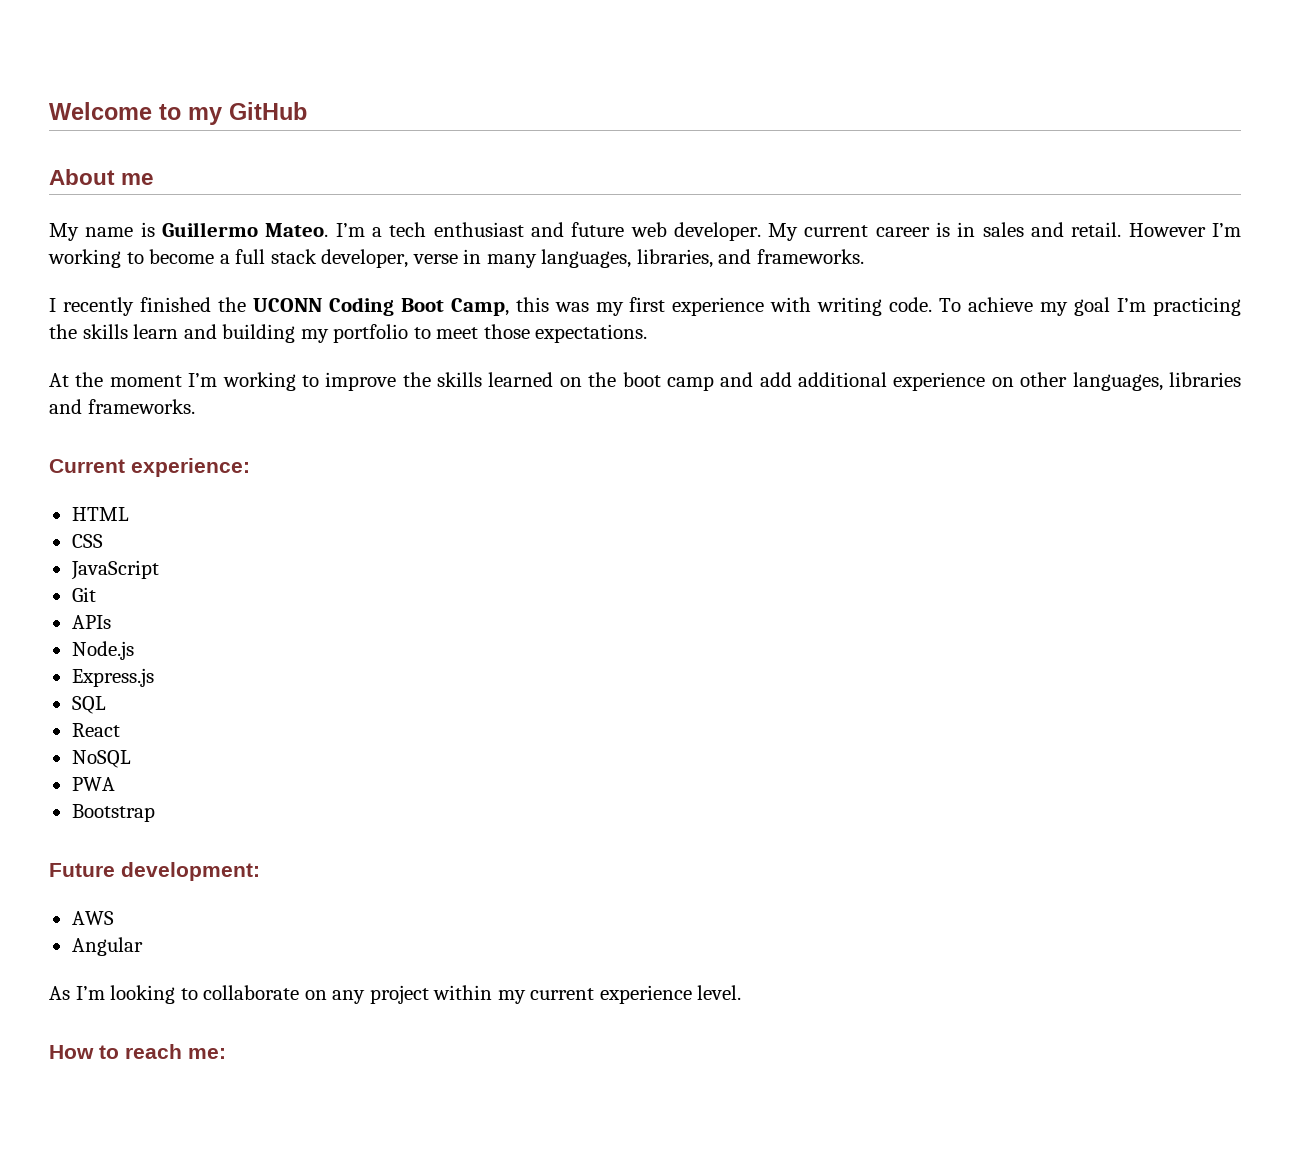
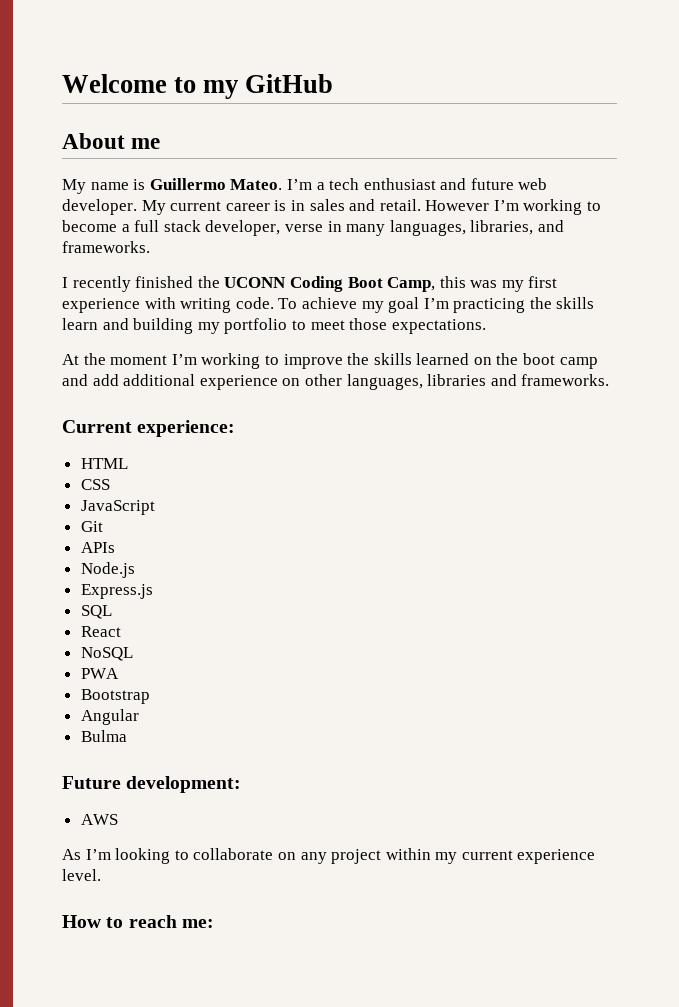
(155, 813) none -> [80,709,139,725] [80,730,127,742] // Angular // Bulma
[71,937,143,956] // Angular -> (118, 819) none

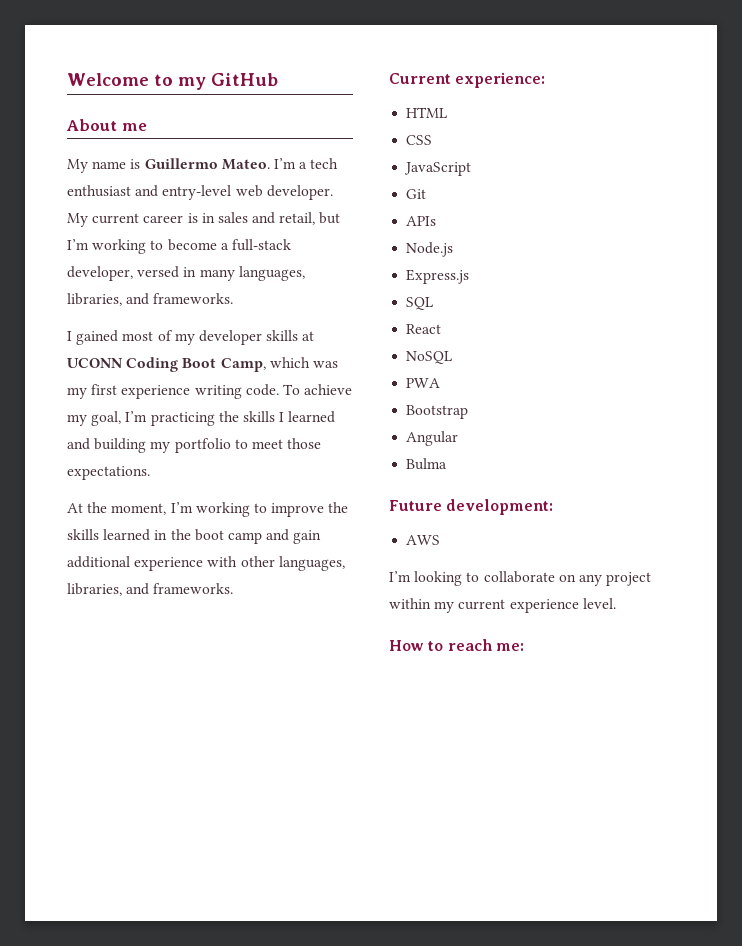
[470,178,514,190] future -> [162,185,232,200] entry-level
[379,199,490,211] retail. However -> [279,212,341,225] retail, but
[134,220,323,236] full stack developer, verse -> [231,239,291,251] [67,266,180,281] full-stack developer, versed
[72,276,220,292] recently finished the -> [76,330,315,345] gained most of my developer skills at
[439,276,466,288] this -> [269,357,310,368] which
[144,297,176,309] with -> (191, 392) none
[388,297,420,313] goal -> [91,411,122,426] goal,
[62,318,98,330] learn -> [279,411,336,423] I learned
[110,355,168,365] moment -> [111,503,167,515] moment,
[473,357,492,365] on -> [154,530,168,540] in
[92,374,119,386] add -> [293,530,322,544] gain
[282,378,301,386] on -> [207,556,238,567] with
[427,374,487,386] libraries -> [67,583,122,596] libraries,
[62,849,81,860] As -> (441, 540) none

